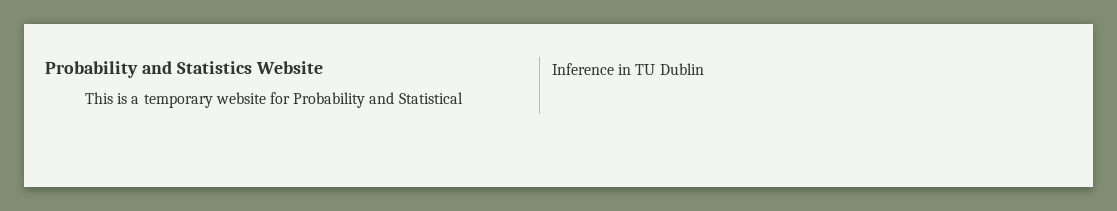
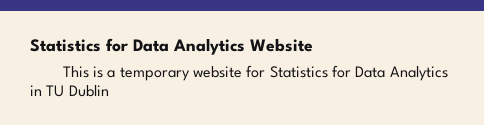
[45,61,252,78] Probability and Statistics -> [30,38,245,55] Statistics for Data Analytics
[293,92,463,108] [552,63,614,75] Probability and Statistical Inference -> [269,65,448,81] Statistics for Data Analytics

